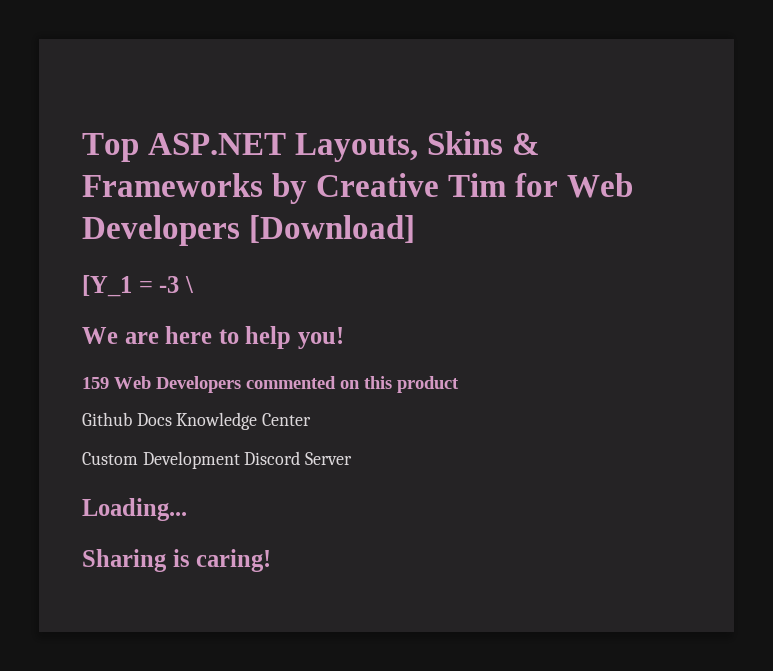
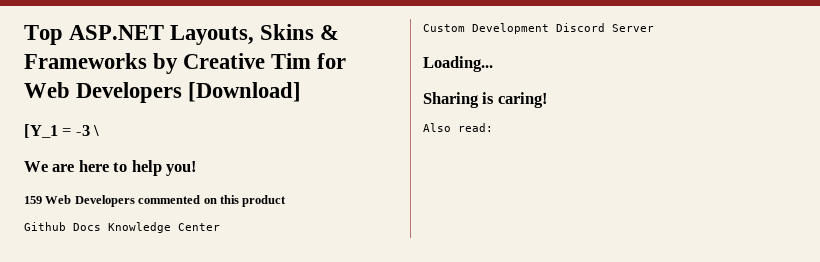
(272, 560) none -> [423,123,493,132] // Also read:

